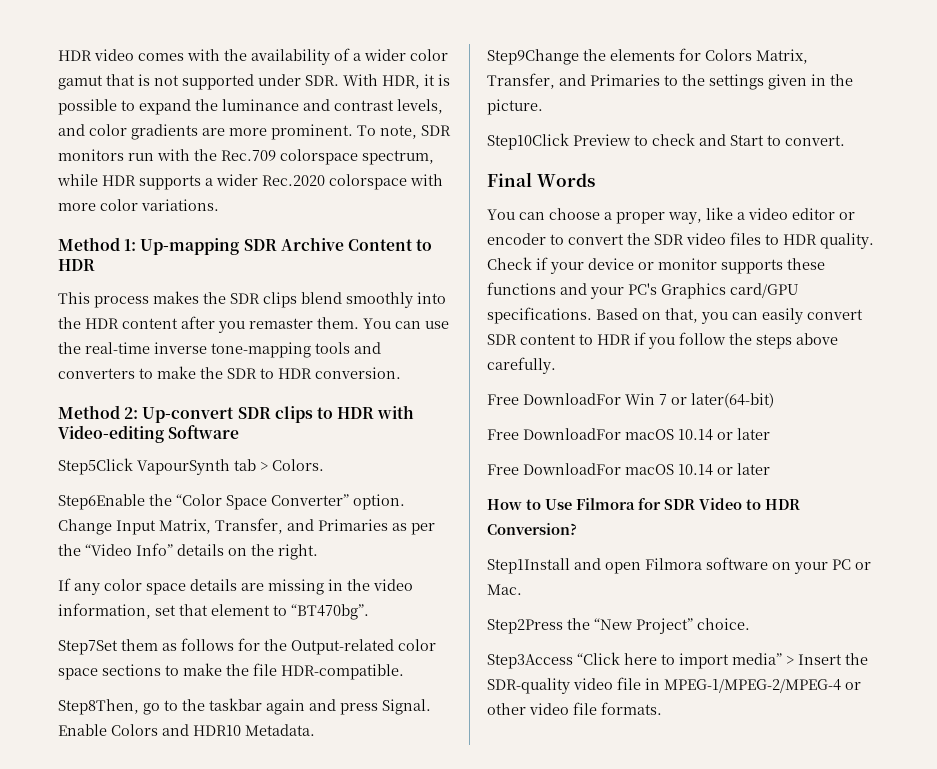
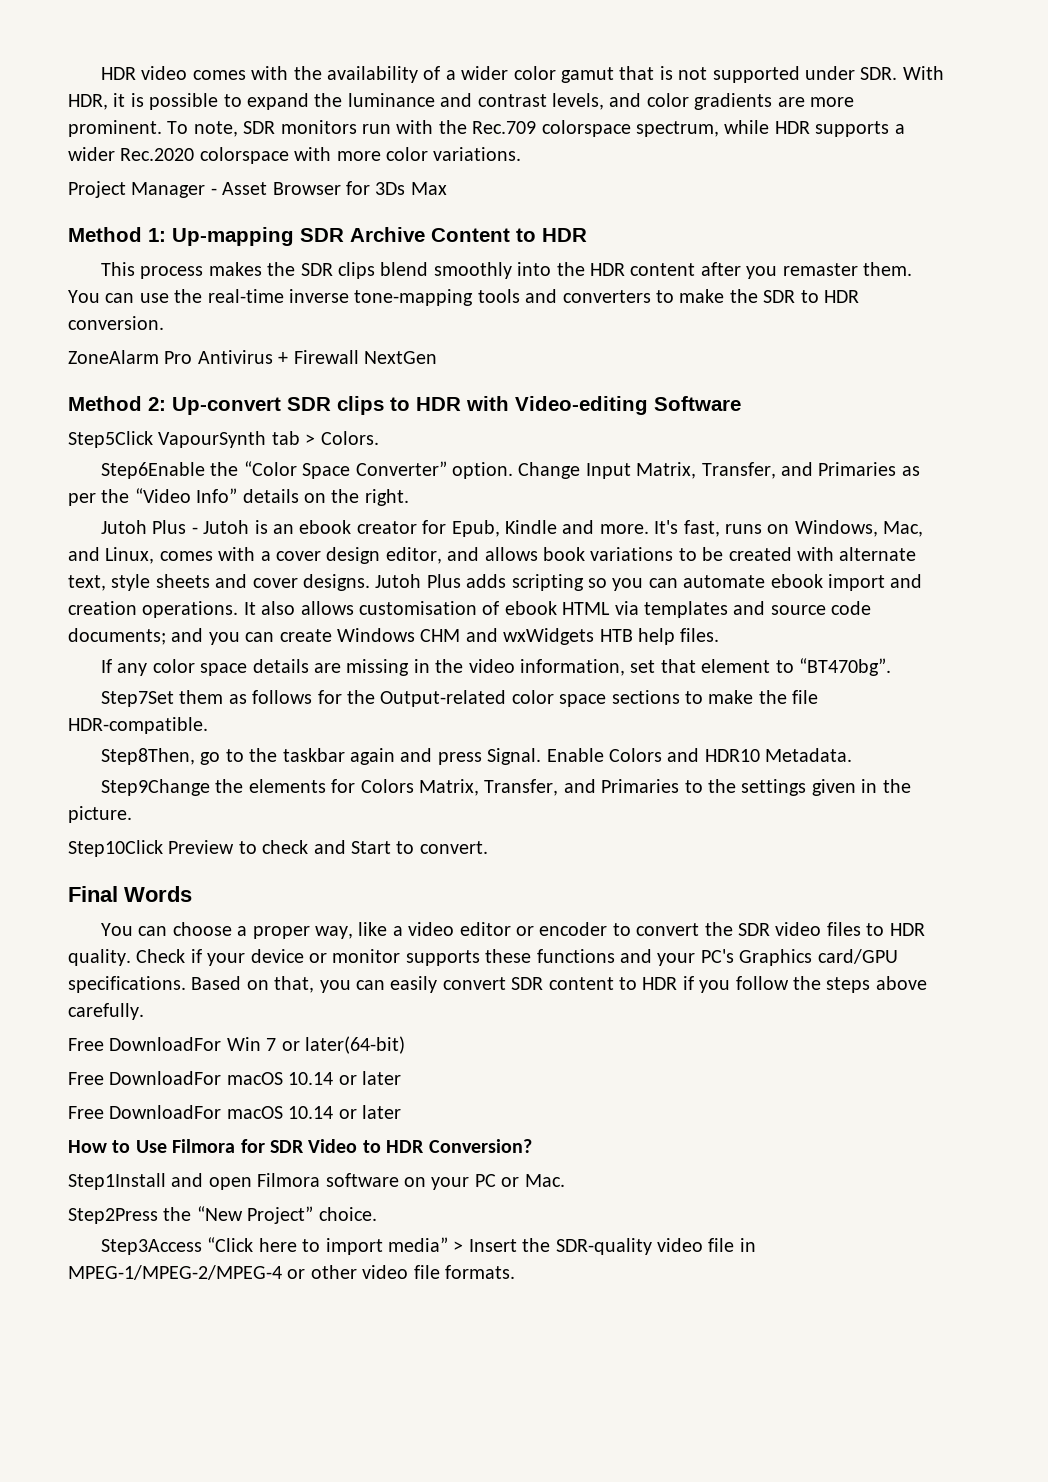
(219, 205) none -> [68,181,447,198] // Project Manager - Asset Browser for 3Ds Max
(401, 373) none -> [68,350,437,364] // ZoneAlarm Pro Antivirus + Firewall NextGen
(318, 552) none -> [101,520,924,537] [68,547,917,564] [68,574,923,591] [68,601,872,618] [68,628,720,645] // Jutoh Plus - Jutoh is an ebook creator for Epub, Kindle and more. It's fast, runs on Windows, Mac, and Linux, comes with a cover design editor, and allows book variations to be created with alternate text, style sheets and cover designs. Jutoh Plus adds scripting so you can automate ebook import and creation operations. It also allows customisation of ebook HTML via templates and source code documents; and you can create Windows CHM and wxWidgets HTB help files.

